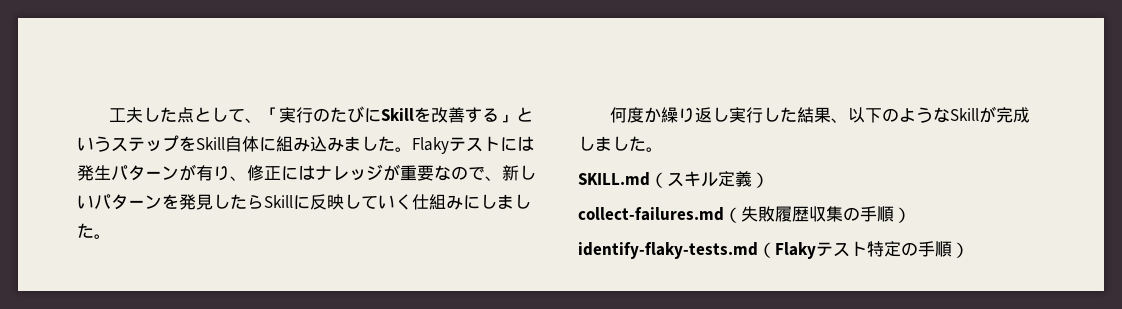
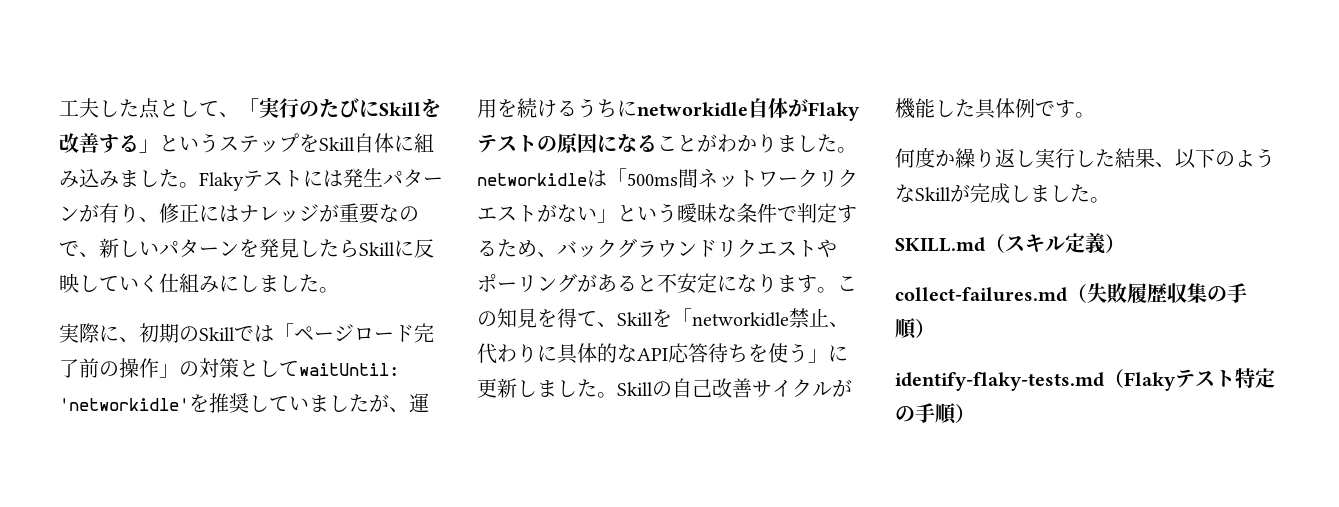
(111, 236) none -> [59,323,434,343] [59,358,399,378] [59,393,429,413] [477,98,860,121] [477,133,857,153] [477,168,858,188] [477,203,857,223] [477,238,837,258] [477,273,857,294] [477,308,849,328] [477,343,848,364] [477,378,852,398] [895,98,1095,119] // 実際に、初期のSkillでは「ページロード完了前の操作」の対策としてwaitUntil: 'networkidle'を推奨していましたが、運用を続けるうちにnetworkidle自体がFlakyテストの原因になることがわかりました。networkidleは「500ms間ネットワークリクエストがない」という曖昧な条件で判定するため、バックグラウンドリクエストやポーリングがあると不安定になります。この知見を得て、Skillを「networkidle禁止、代わりに具体的なAPI応答待ちを使う」に更新しました。Skillの自己改善サイクルが機能した具体例です。

